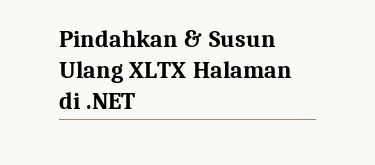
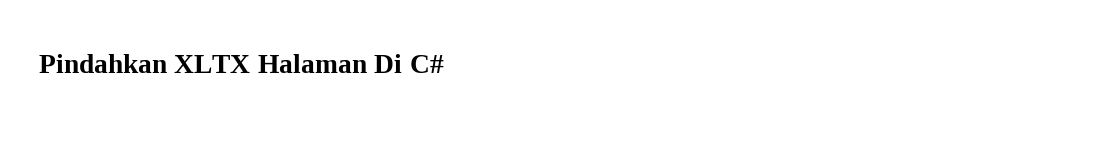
[184,30,276,47] [59,61,292,83] [59,92,136,109] & Susun Ulang XLTX Halaman di .NET -> [174,54,444,73] XLTX Halaman Di C#

